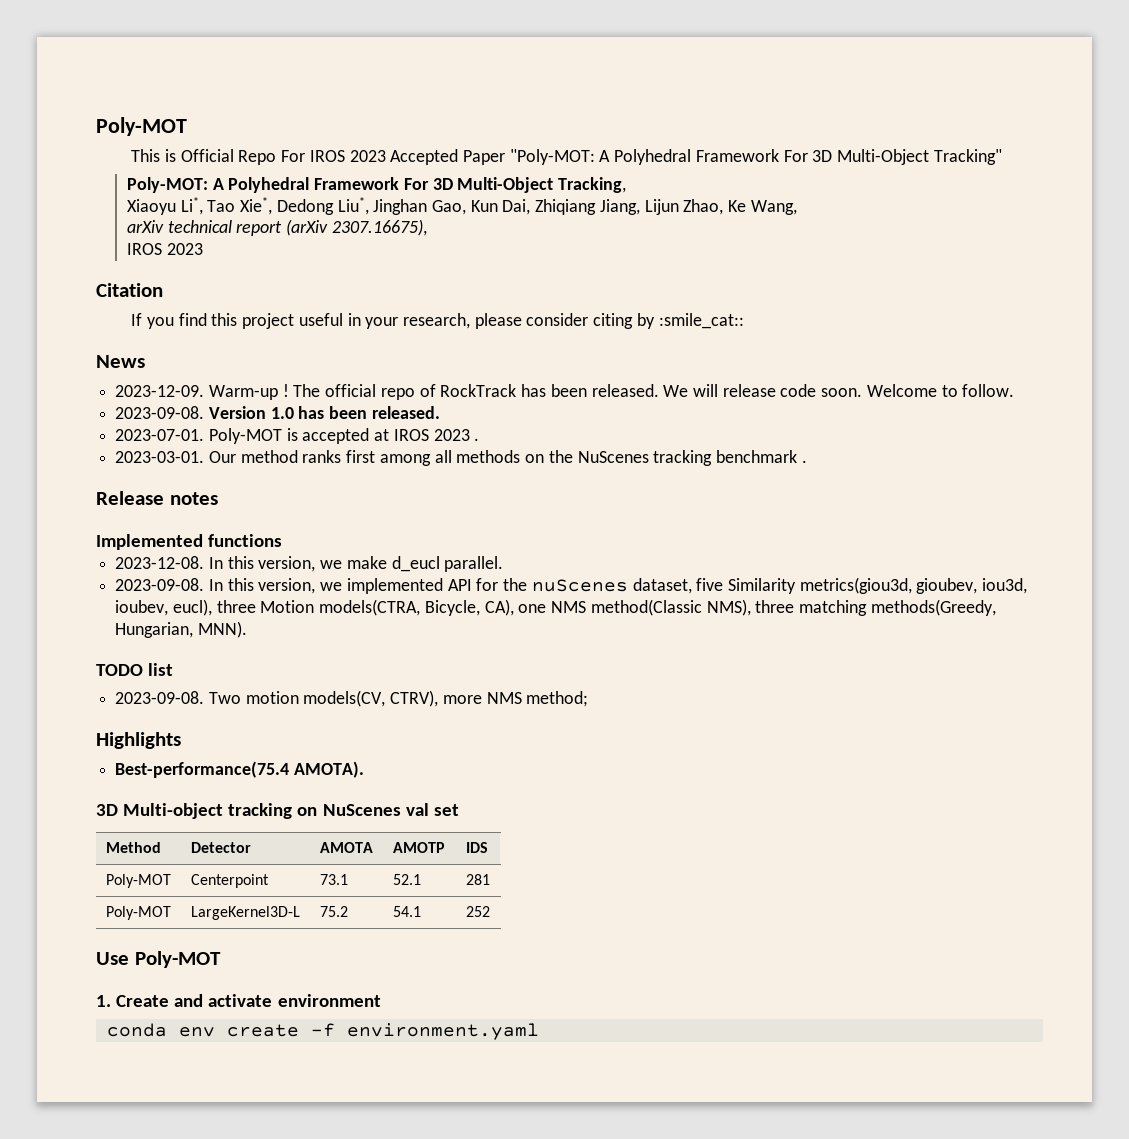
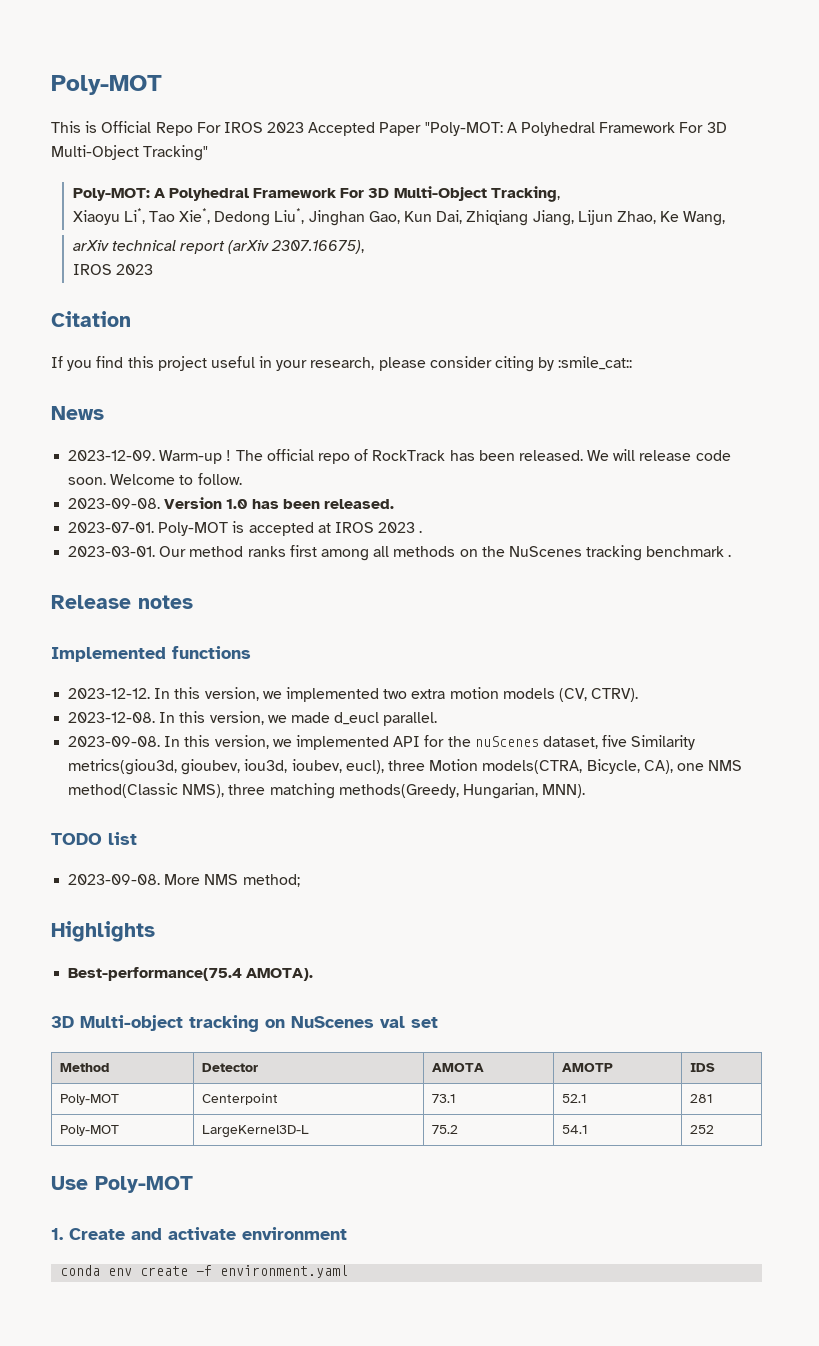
(283, 540) none -> [68,687,639,702] // 2023-12-12. In this version, we implemented two extra motion models (CV, CTRV).
[346,556,387,569] make -> [290,712,330,723] made
[208,690,482,707] Two motion models(CV, CTRV), more -> [164,874,201,885] More

